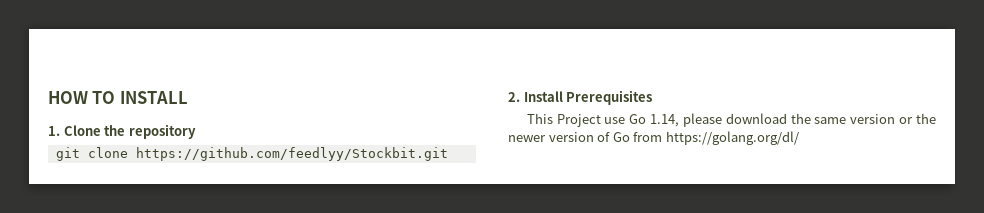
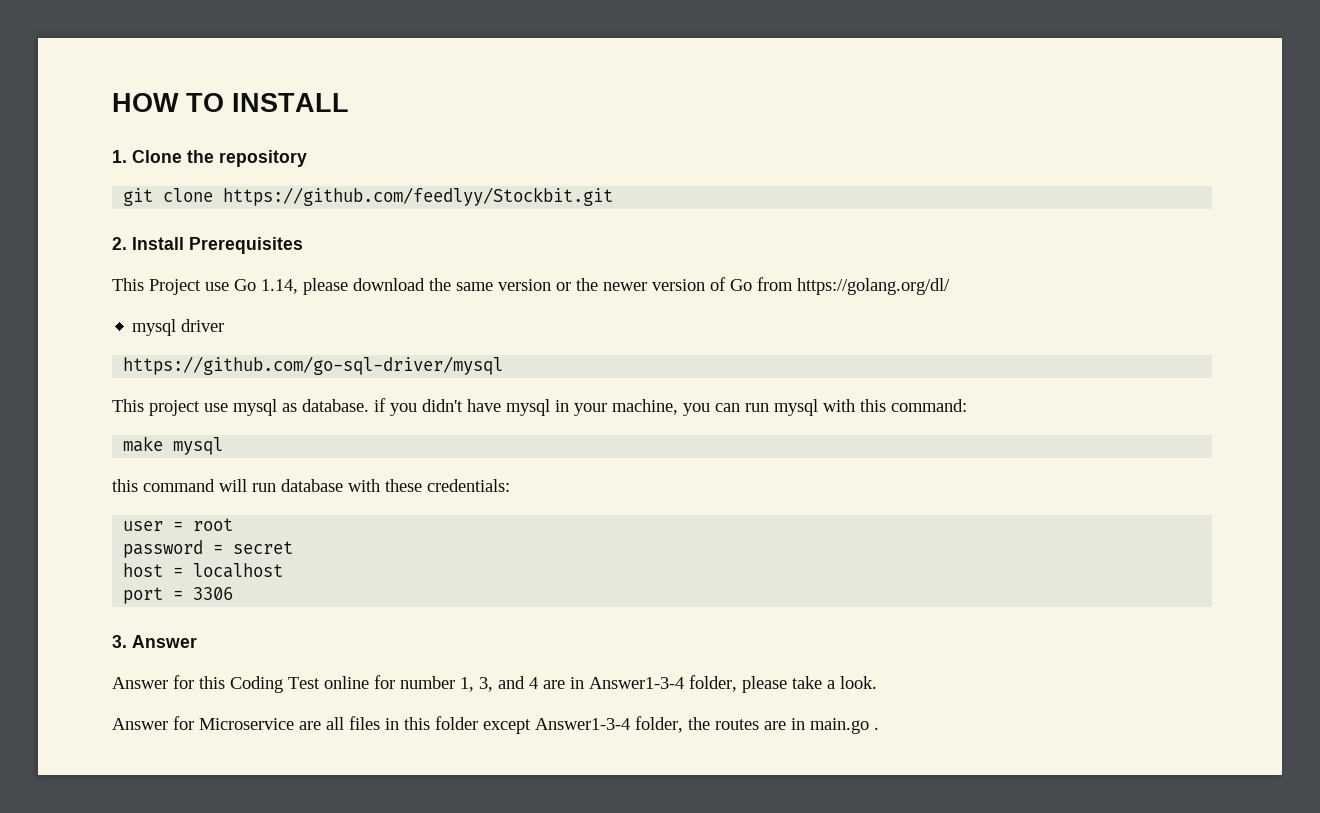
(799, 138) none -> [132,319,225,336] [123,356,504,375] [112,398,967,416] [123,436,224,455] [112,479,510,492] [123,518,234,531] [123,540,294,558] [123,563,284,578] [123,587,234,604] [112,635,197,648] [112,675,877,693] [112,716,879,734] // mysql driver // https://github.com/go-sql-driver/mysql // This project use mysql as database. if you didn't have mysql in your machine, you can run mysql with this command: // make mysql // this command will run database with these credentials: // user = root // password = secret // host = localhost // port = 3306 // 3. Answer // Answer for this Coding Test online for number 1, 3, and 4 are in Answer1-3-4 folder, please take a look. // Answer for Microservice are all files in this folder except Answer1-3-4 folder, the routes are in main.go .

